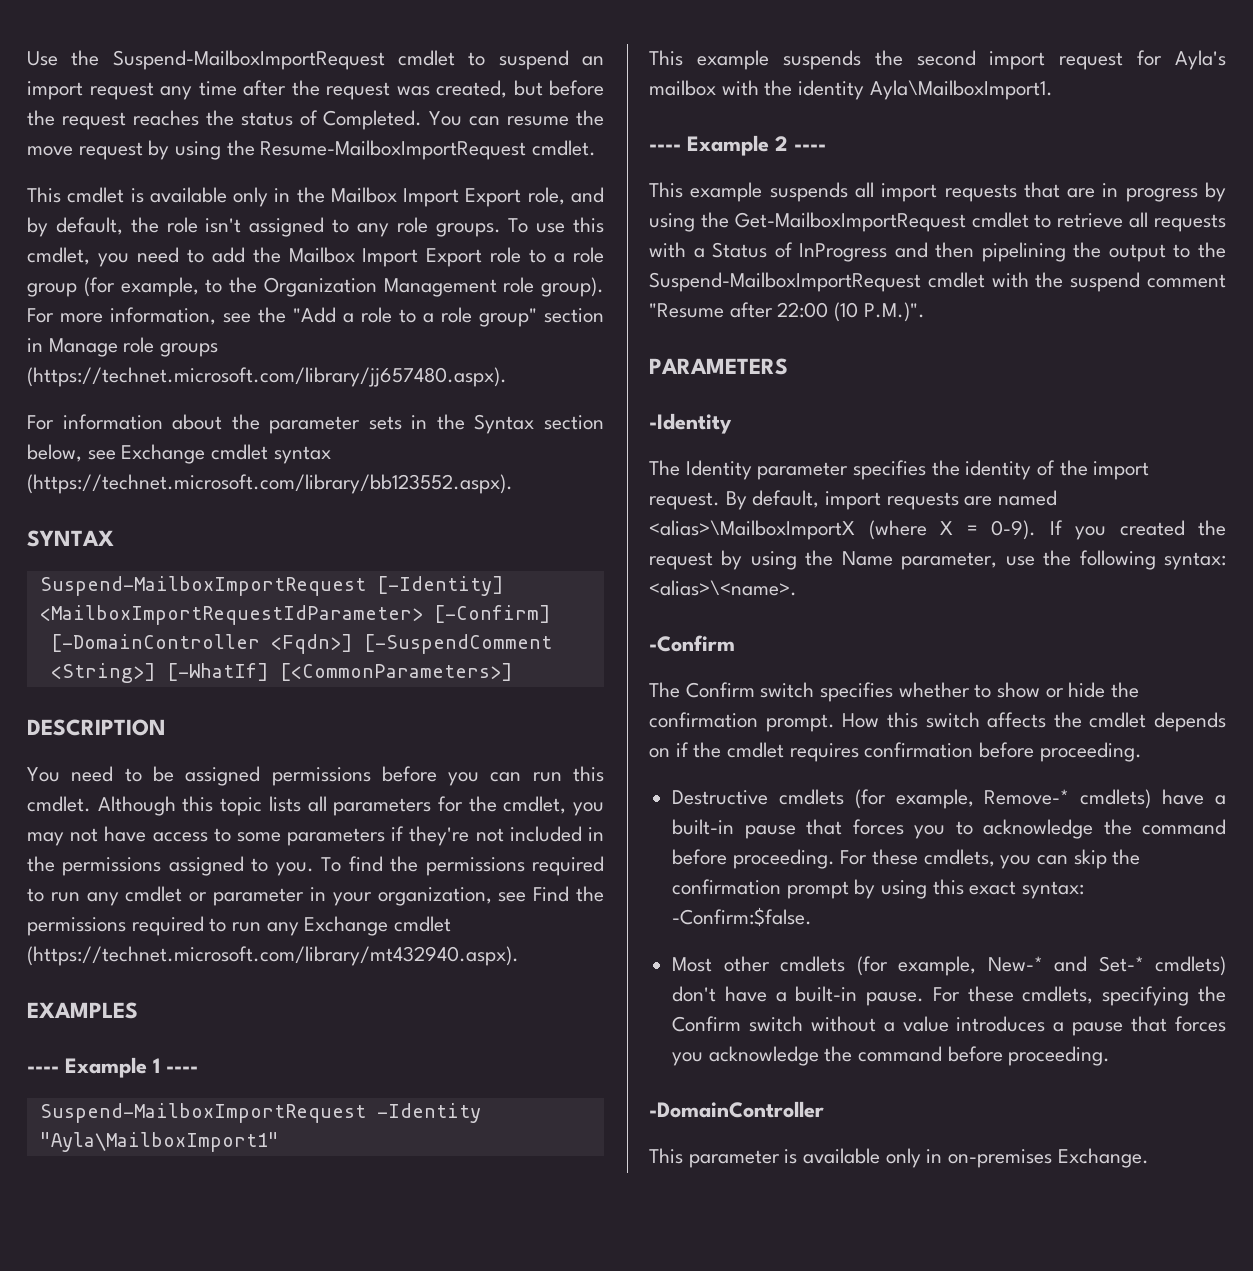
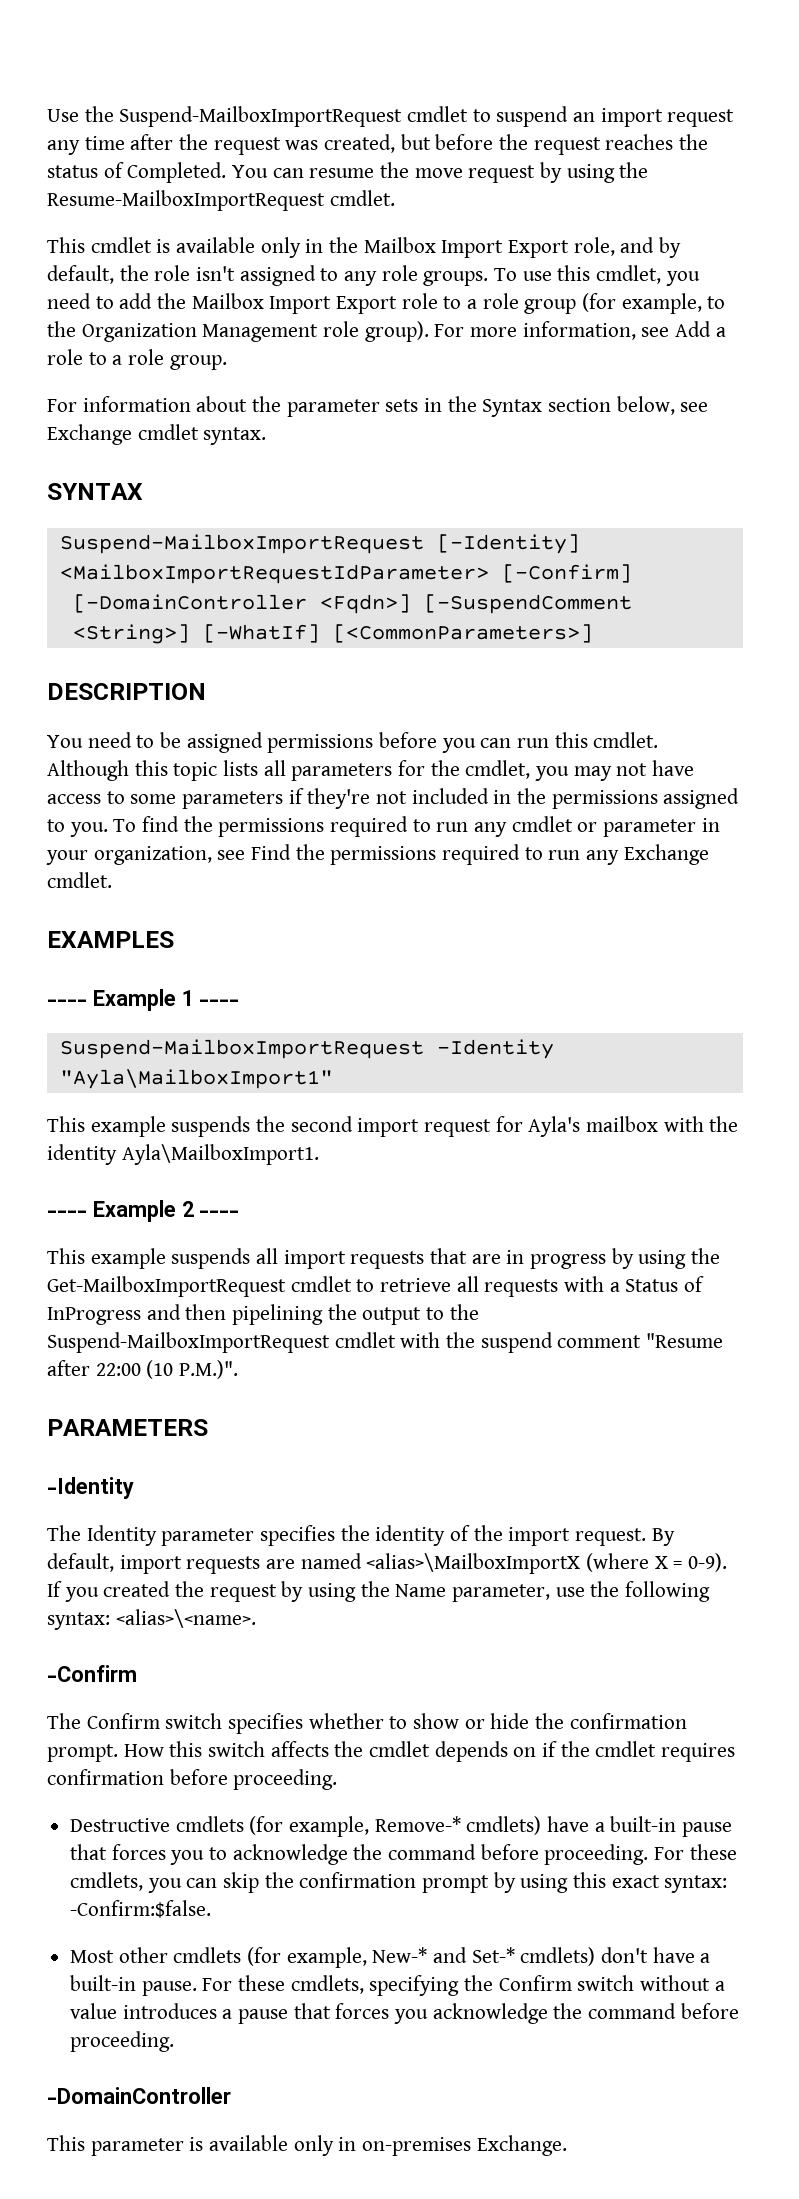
[258,307,336,323] the "Add -> [675,321,712,337] Add
[479,308,604,327] [27,337,219,357] [27,367,507,387] group" section in Manage role groups (https://technet.microsoft.com/library/jj657480.aspx). -> [169,355,227,370] group.
[273,446,331,464] [27,474,513,494] syntax (https://technet.microsoft.com/library/bb123552.aspx). -> [203,427,267,445] syntax.
[394,916,452,932] [27,946,519,966] cmdlet (https://technet.microsoft.com/library/mt432940.aspx). -> [47,872,112,888] cmdlet.

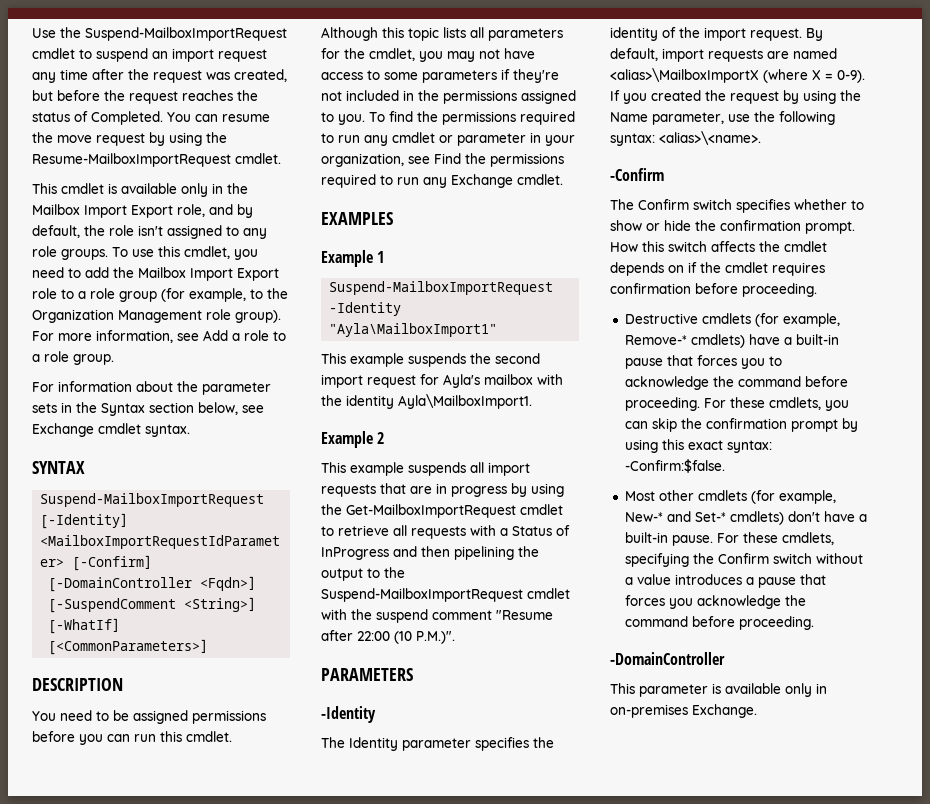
[47,999,87,1006] ---- -> (393, 218) none
[199,999,240,1006] ---- -> (385, 257) none
[47,1210,87,1217] ---- -> (532, 401) none
[199,1210,240,1217] ---- -> (385, 438) none

